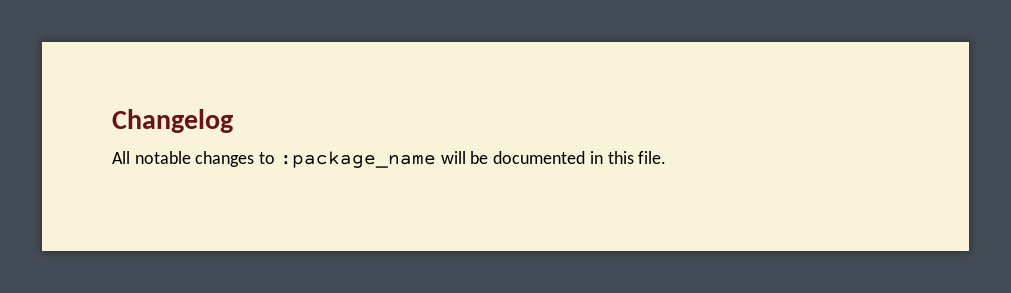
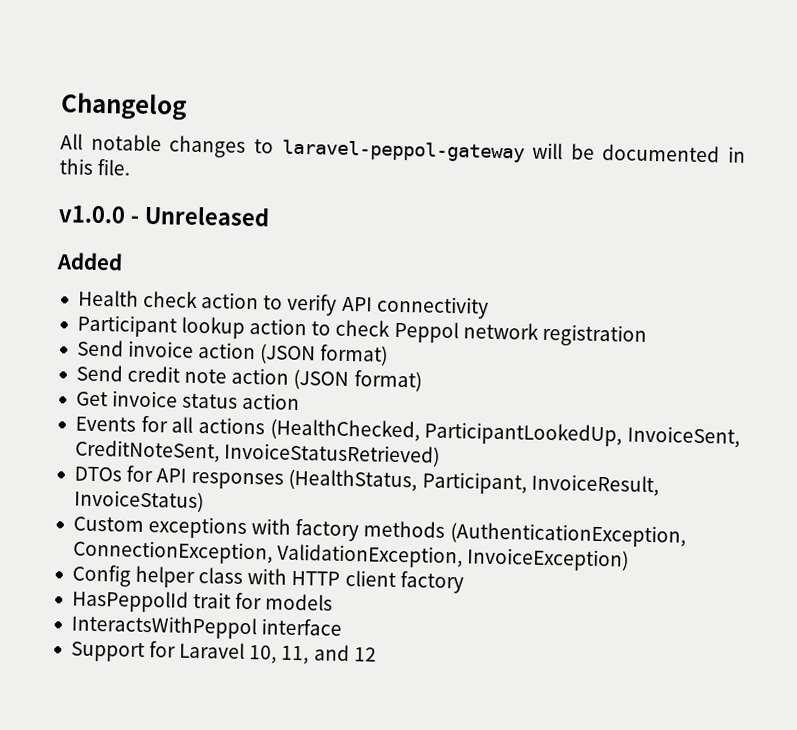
[279,151,436,168] :package_name -> [281,139,525,163] laravel-peppol-gateway
(667, 157) none -> [58,205,270,227] [56,252,123,271] [77,289,489,319] [76,314,647,347] [76,339,389,366] [75,364,422,392] [75,390,301,411] [74,415,740,448] [74,439,441,467] [73,465,659,497] [73,489,204,513] [72,516,686,548] [72,539,630,572] [71,564,464,594] [71,589,334,613] [70,614,343,640] [70,641,377,665] // v1.0.0 - Unreleased // Added // Health check action to verify API connectivity // Participant lookup action to check Peppol network registration // Send invoice action (JSON format) // Send credit note action (JSON format) // Get invoice status action // Events for all actions (HealthChecked, ParticipantLookedUp, InvoiceSent, CreditNoteSent, InvoiceStatusRetrieved) // DTOs for API responses (HealthStatus, Participant, InvoiceResult, InvoiceStatus) // Custom exceptions with factory methods (AuthenticationException, ConnectionException, ValidationException, InvoiceException) // Config helper class with HTTP client factory // HasPeppolId trait for models // InteractsWithPeppol interface // Support for Laravel 10, 11, and 12

